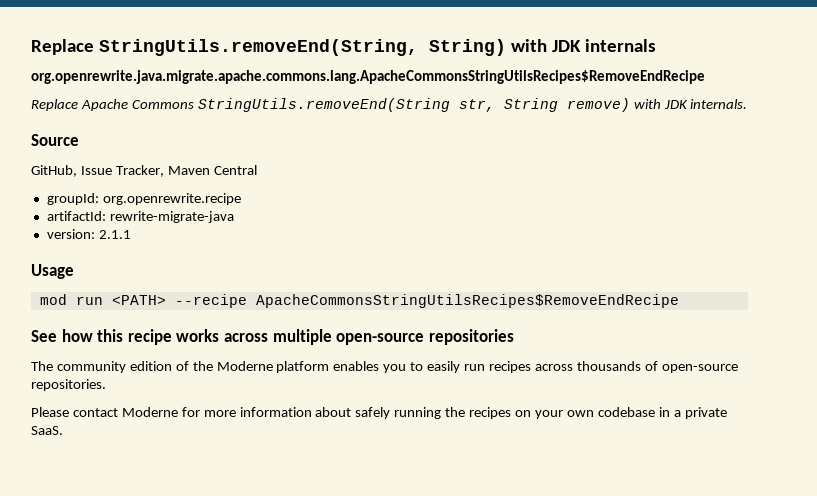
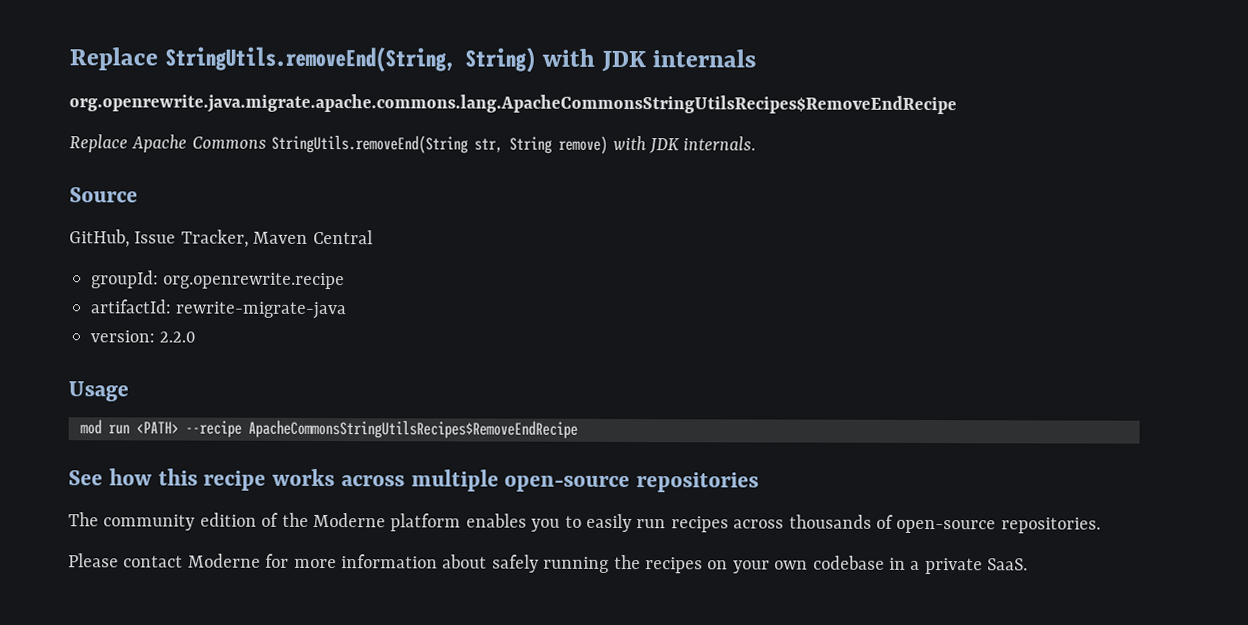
[98,230,131,239] 2.1.1 -> [159,331,197,343] 2.2.0

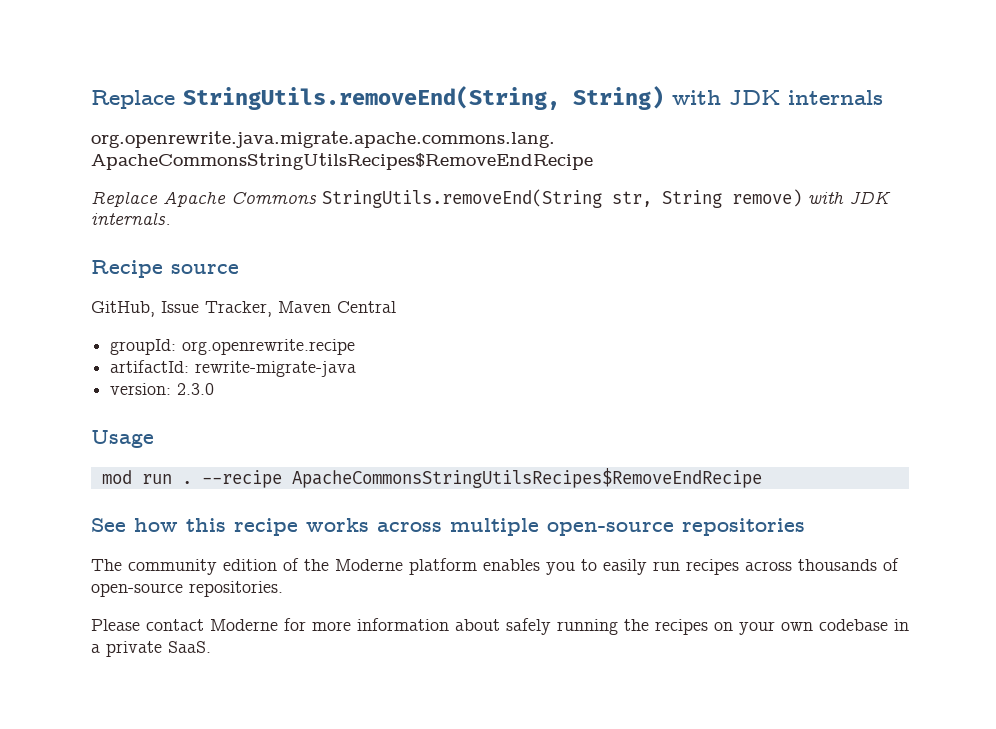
[69,187,138,203] Source -> [91,260,239,278] Recipe source
[159,331,197,343] 2.2.0 -> [177,383,215,395] 2.3.0
[136,421,179,434] <PATH> -> [181,481,192,484] .

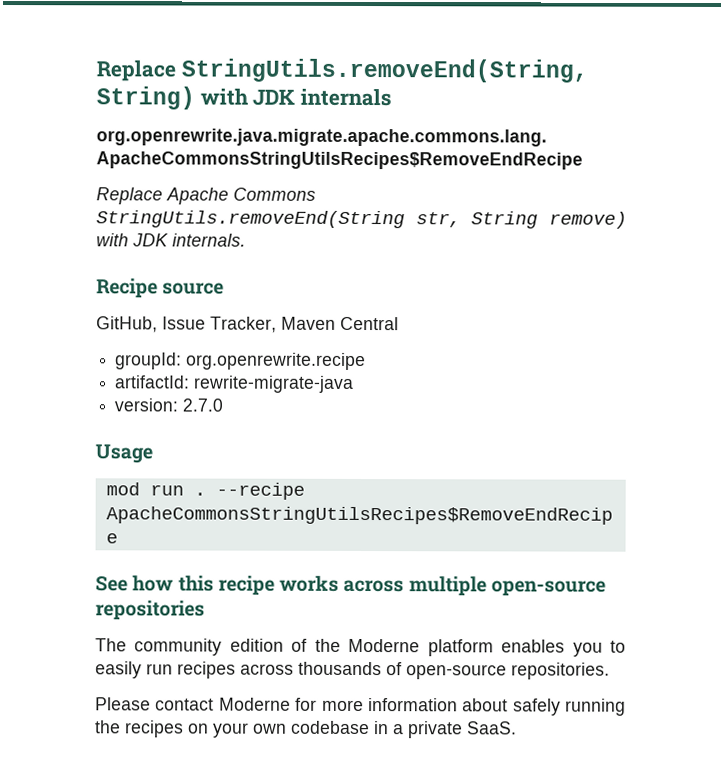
[177,383,215,395] 2.3.0 -> [182,398,224,412] 2.7.0

